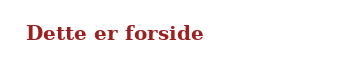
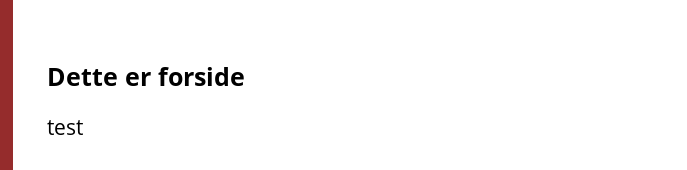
(204, 32) none -> [47,120,83,135] // test

